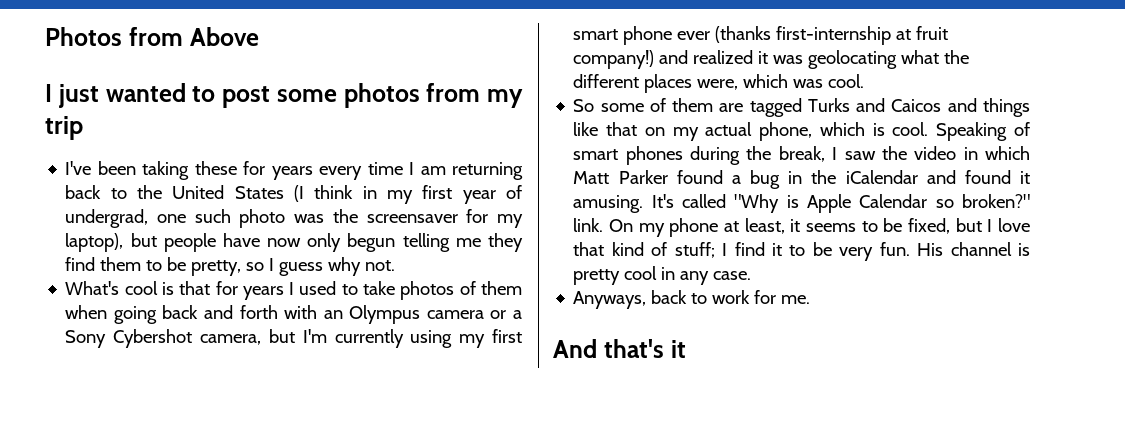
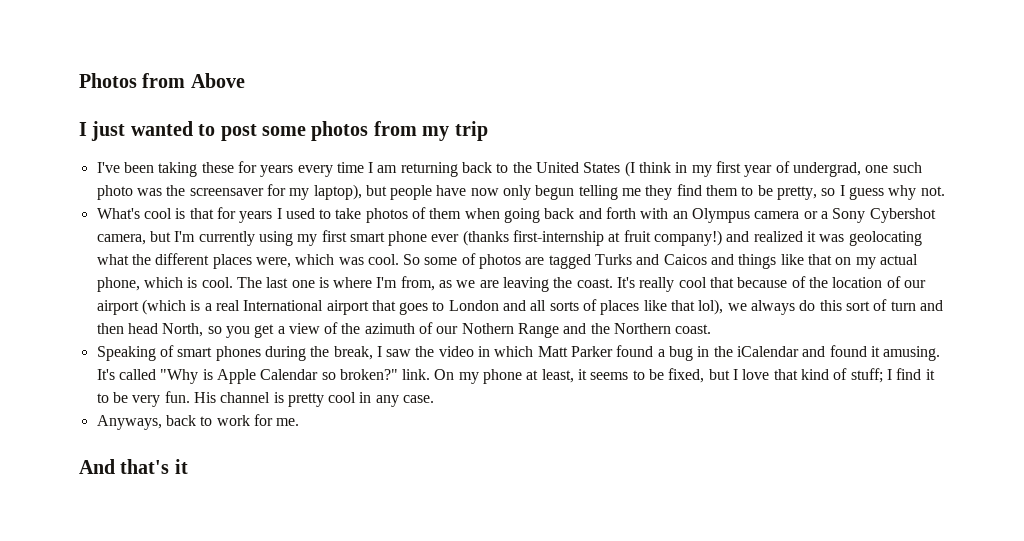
(865, 81) // -> (399, 259) none
[672,98,714,112] them -> [479,254,522,269] photos
(929, 129) none -> [236,276,926,292] [96,299,943,315] [96,322,712,338] The last one is where I'm from, as we are leaving the coast. It's really cool that because of the location of our airport (which is a real International airport that goes to London and all sorts of places like that lol), we always do this sort of turn and then head North, so you get a view of the azimuth of our Nothern Range and the Northern coast. //

